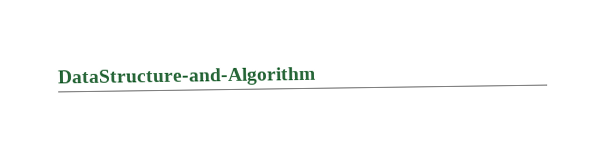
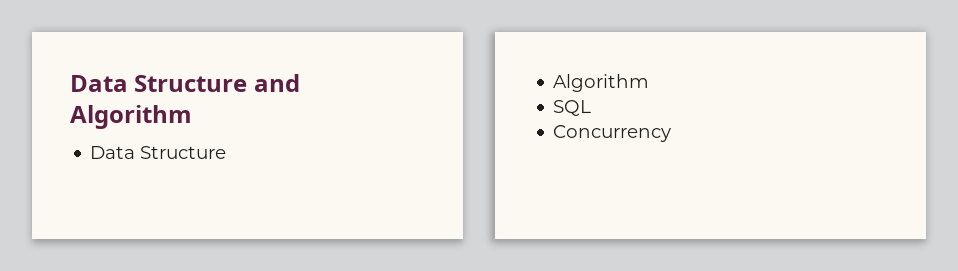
[57,66,316,88] DataStructure-and-Algorithm -> [70,74,300,92] [70,105,192,129] [90,146,227,159] [553,74,650,92] [553,100,592,116] [553,125,672,142] Data Structure and Algorithm // Data Structure // Algorithm // SQL // Concurrency

